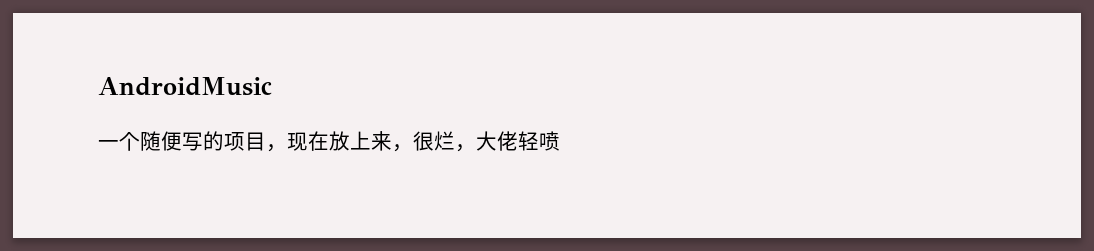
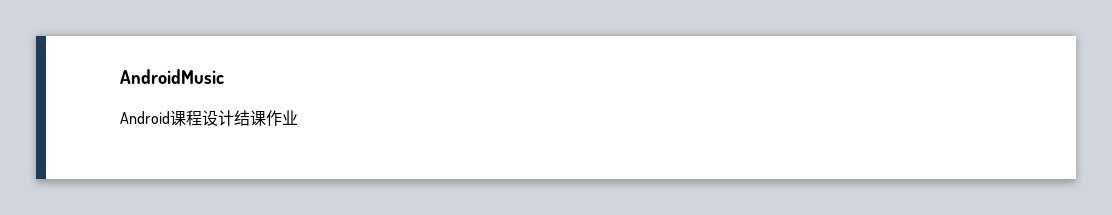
[98,131,560,152] 一个随便写的项目，现在放上来，很烂，大佬轻喷 -> [120,110,298,126] Android课程设计结课作业

